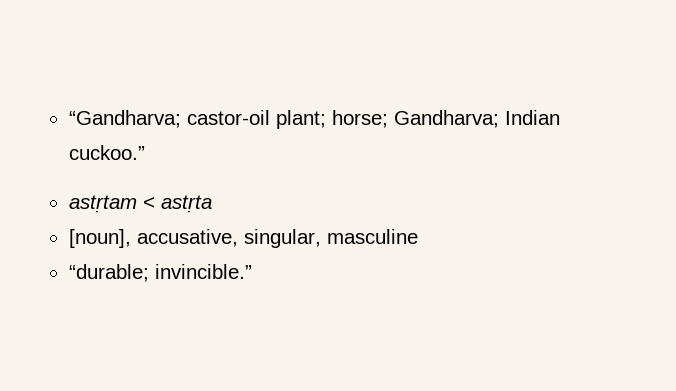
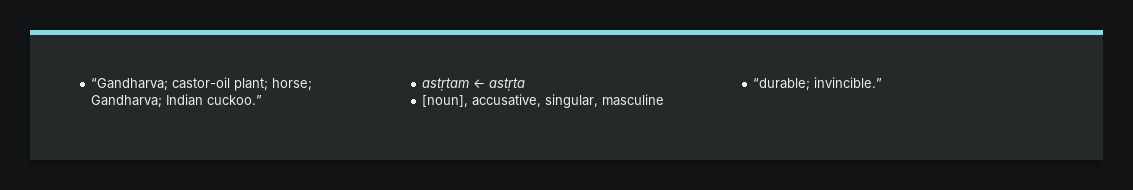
[142,197,155,209] < -> [473,79,486,88] ←

